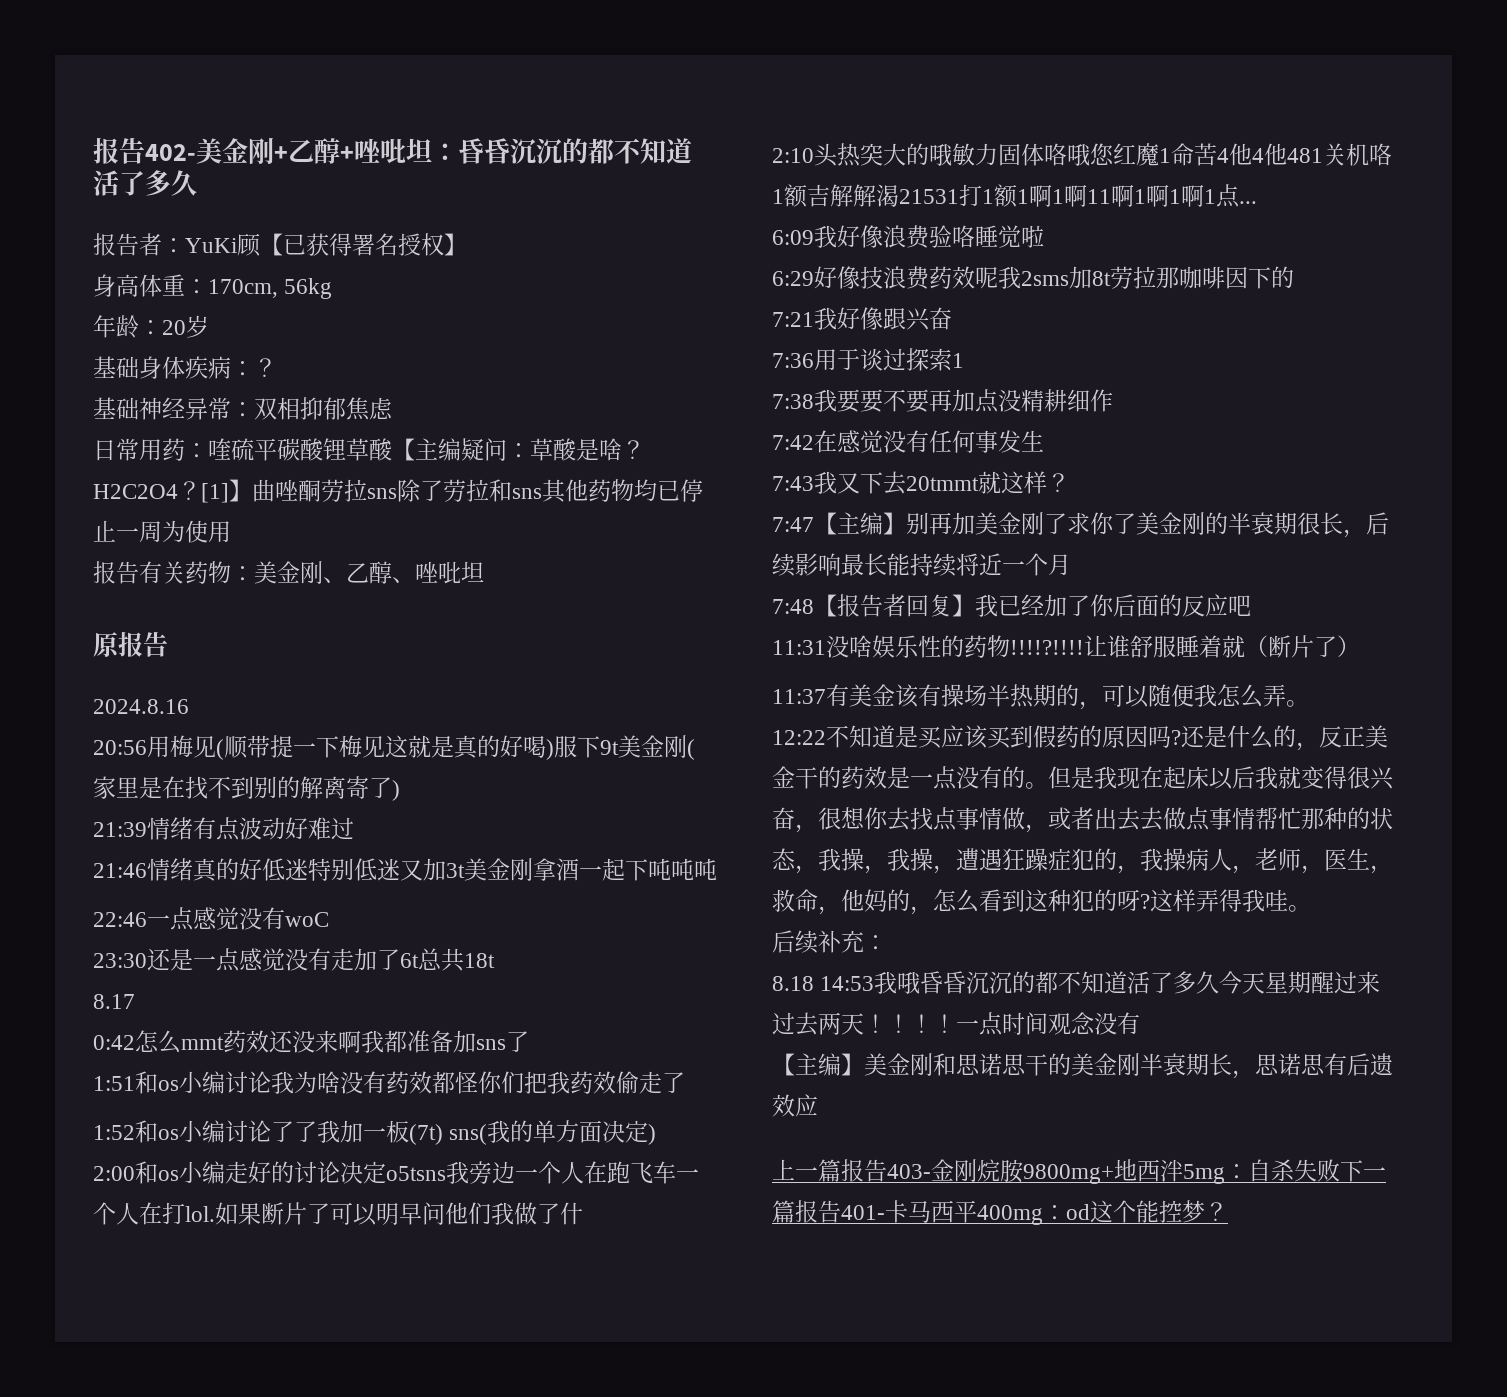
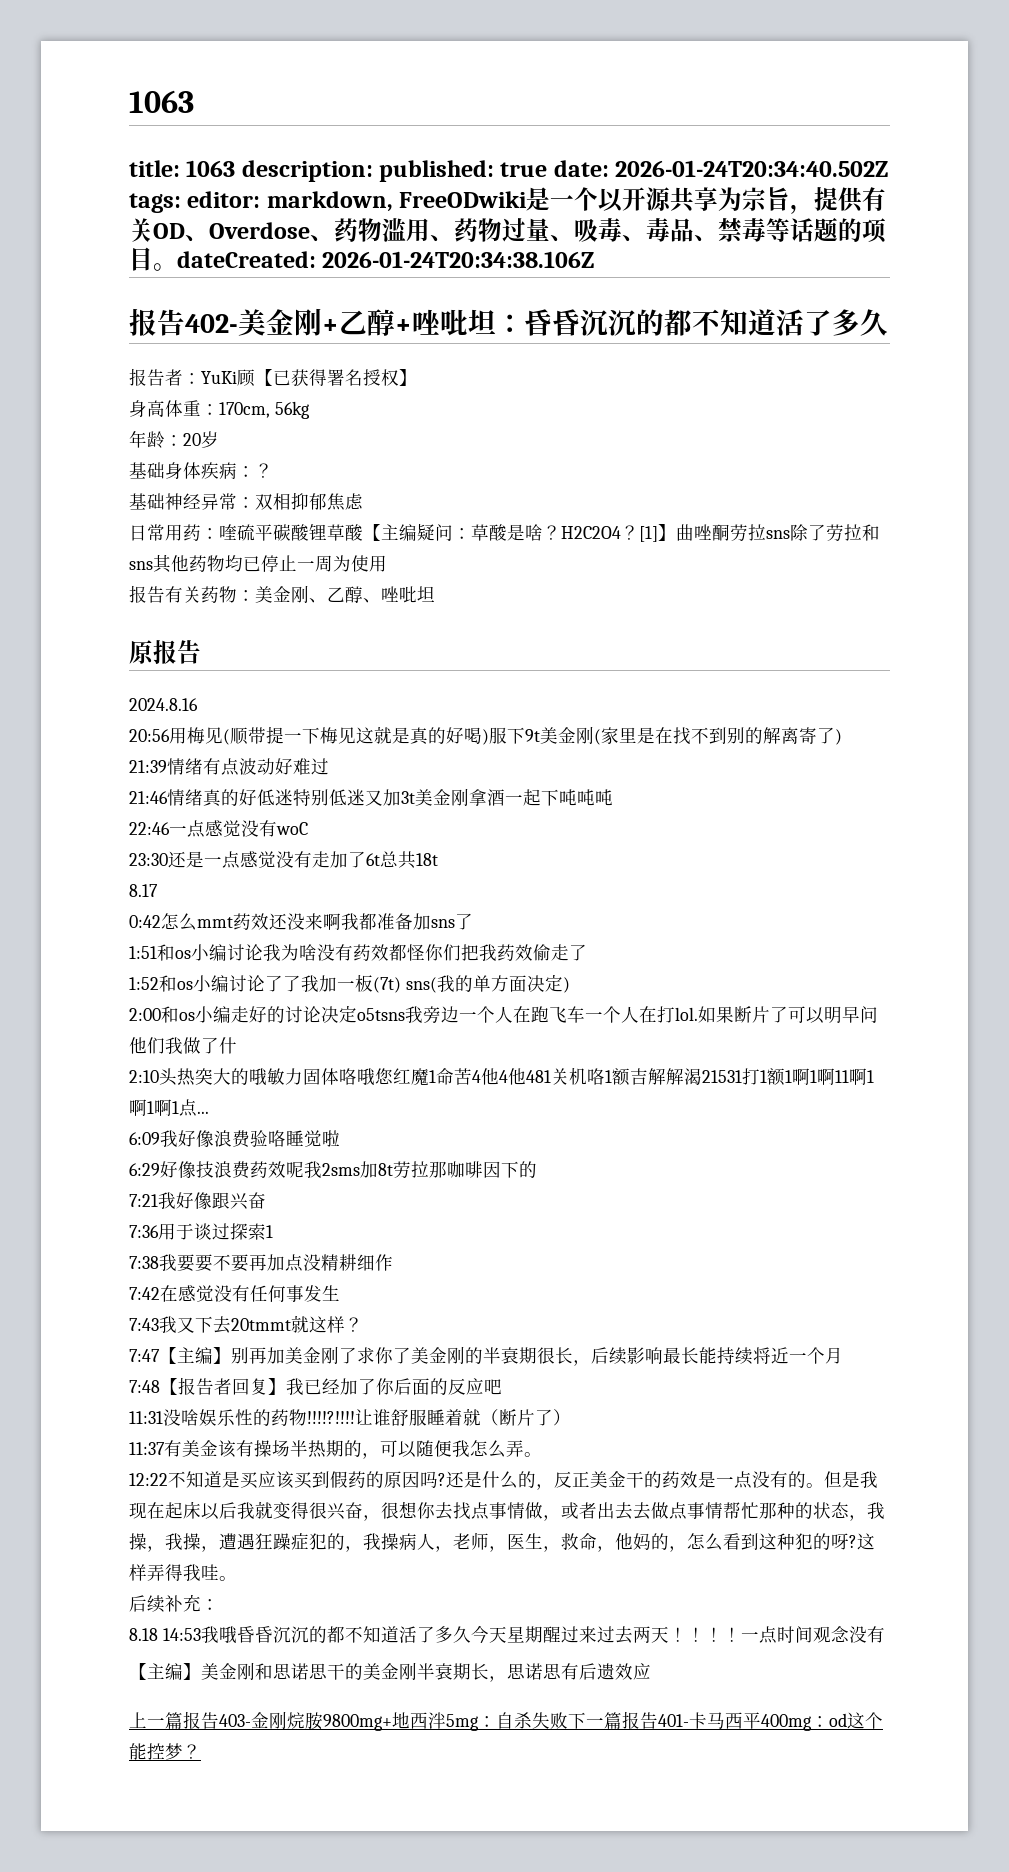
(93, 150) none -> [129,90,194,113] [129,160,889,182] [129,187,887,214] [129,217,887,243] [129,247,595,271] 1063 // title: 1063 description: published: true date: 2026-01-24T20:34:40.502Z tags: editor: markdown, FreeODwiki是一个以开源共享为宗旨，提供有关OD、Overdose、药物滥用、药物过量、吸毒、毒品、禁毒等话题的项目。dateCreated: 2026-01-24T20:34:38.106Z //

